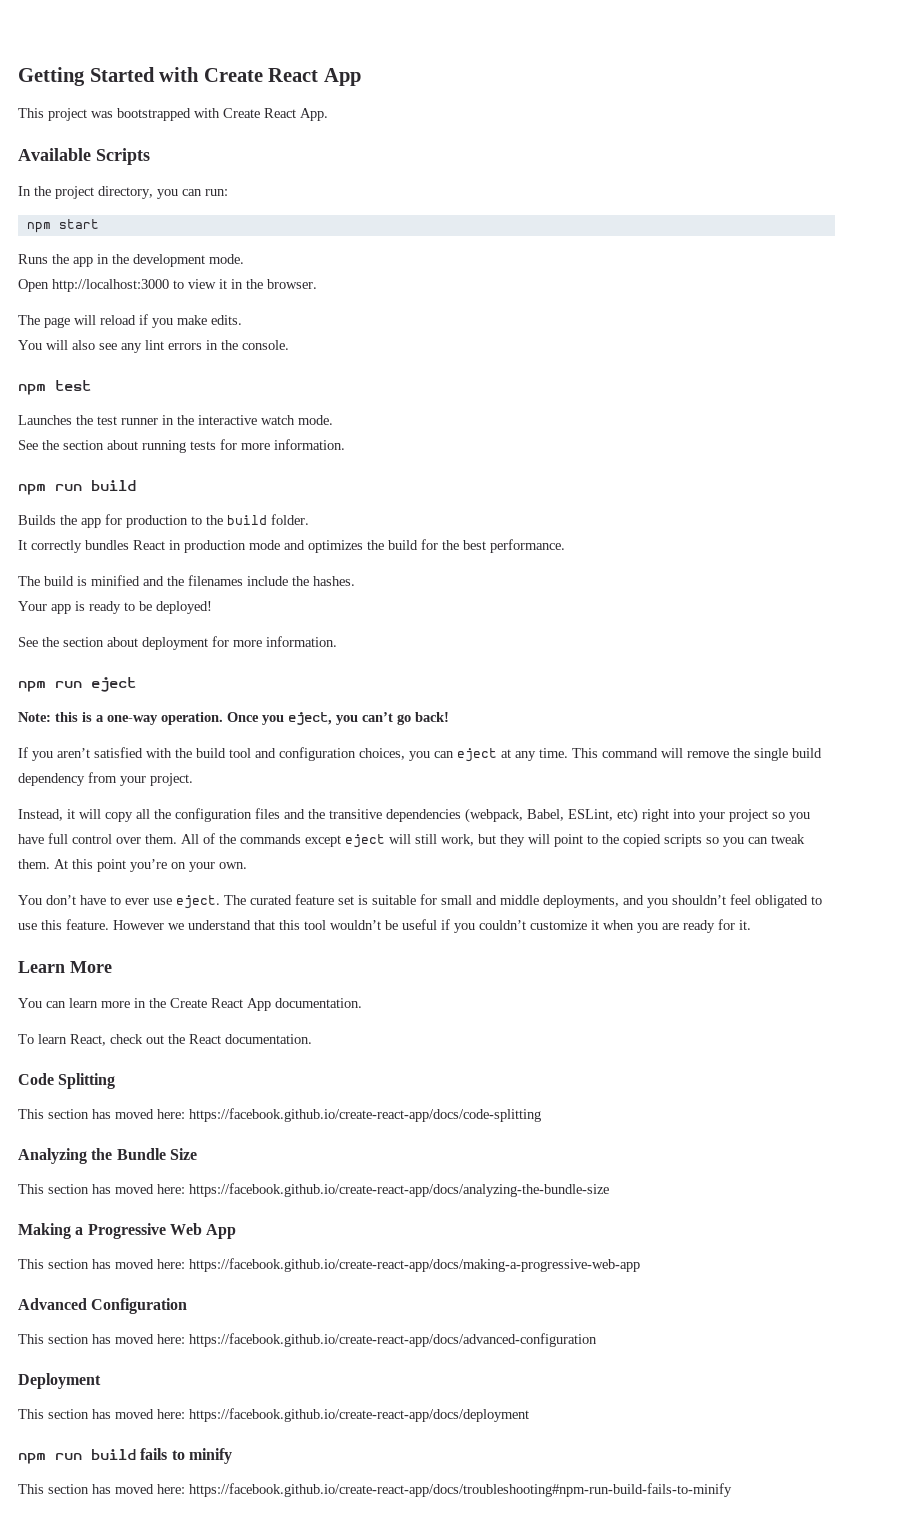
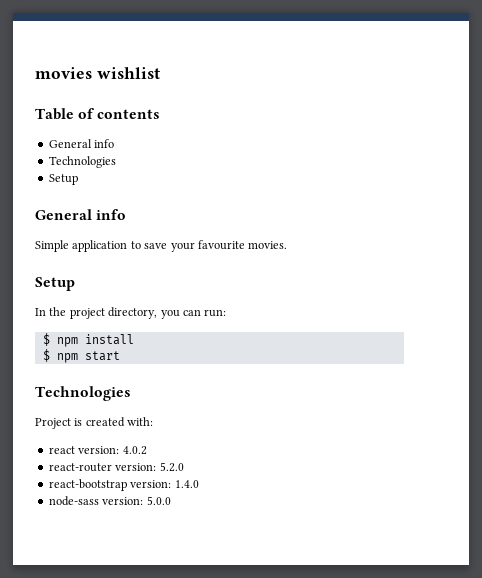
[18,67,361,86] [18,108,328,121] [18,148,150,165] Getting Started with Create React App // This project was bootstrapped with Create React App. // Available Scripts -> [35,67,160,79] [35,108,161,120] [48,139,115,148] [48,156,116,168] [48,174,78,185] [35,209,127,220] [35,240,288,252] [35,277,75,291] movies wishlist // Table of contents // General info // Technologies // Setup // General info // Simple application to save your favourite movies. // Setup
[26,219,99,233] [18,254,244,267] [18,279,317,292] [18,314,242,328] [18,340,289,353] [18,380,91,395] [18,415,333,425] [18,439,345,453] [18,480,136,495] [18,514,309,528] [18,539,565,553] [18,575,355,586] [18,601,212,614] [18,636,337,650] [18,677,136,692] [18,712,449,725] [18,747,822,762] [18,772,193,786] [18,808,810,823] [18,833,805,848] [18,859,247,872] [18,894,822,909] [18,919,751,933] [18,961,112,973] [18,998,362,1011] [18,1034,312,1046] [18,1073,116,1089] [18,1108,541,1122] [18,1148,197,1164] [18,1183,609,1197] [18,1223,237,1239] [18,1258,640,1272] [18,1298,188,1314] [18,1333,597,1347] [18,1373,101,1389] [18,1408,529,1422] [18,1448,232,1464] [18,1483,732,1497] npm start // Runs the app in the development mode. // Open http://localhost:3000 to view it in the browser. // The page will reload if you make edits. // You will also see any lint errors in the console. // npm test // Launches the test runner in the interactive watch mode. // See the section about running tests for more information. // npm run build // Builds the app for production to the build folder. // It correctly bundles React in production mode and optimizes the build for the best performance. // The build is minified and the filenames include the hashes. // Your app is ready to be deployed! // See the section about deployment for more information. // npm run eject // Note: this is a one-way operation. Once you eject, you can’t go back! // If you aren’t satisfied with the build tool and configuration choices, you can eject at any time. This command will remove the single build dependency from your project. // Instead, it will copy all the configuration files and the transitive dependencies (webpack, Babel, ESLint, etc) right into your project so you have full control over them. All of the commands except eject will still work, but they will point to the copied scripts so you can tweak them. At this point you’re on your own. // You don’t have to ever use eject. The curated feature set is suitable for small and middle deployments, and you shouldn’t feel obligated to use this feature. However we understand that this tool wouldn’t be useful if you couldn’t customize it when you are ready for it. // Learn More // You can learn more in the Create React App documentation. // To learn React, check out the React documentation. // Code Splitting // This section has moved here: https://facebook.github.io/create-react-app/docs/code-splitting // Analyzing the Bundle Size // This section has moved here: https://facebook.github.io/create-react-app/docs/analyzing-the-bundle-size // Making a Progressive Web App // This section has moved here: https://facebook.github.io/create-react-app/docs/making-a-progressive-web-app // Advanced Configuration // This section has moved here: https://facebook.github.io/create-react-app/docs/advanced-configuration // Deployment // This section has moved here: https://facebook.github.io/create-react-app/docs/deployment // npm run build fails to minify // This section has moved here: https://facebook.github.io/create-react-app/docs/troubleshooting#npm-run-build-fails-to-minify -> [42,333,134,347] [42,349,120,363] [35,386,131,401] [35,417,154,429] [48,446,147,455] [48,462,184,472] [48,479,199,491] [48,496,171,506] $ npm install // $ npm start // Technologies // Project is created with: // react version: 4.0.2 // react-router version: 5.2.0 // react-bootstrap version: 1.4.0 // node-sass version: 5.0.0

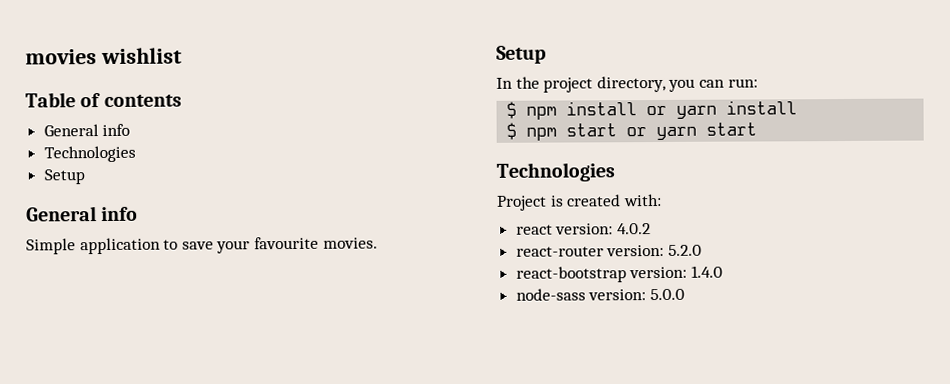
(134, 339) none -> [646,100,798,119] or yarn install
(120, 356) none -> [626,122,758,141] or yarn start

